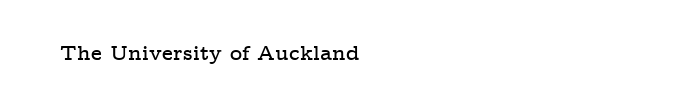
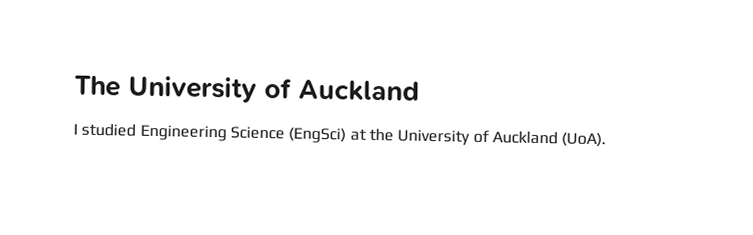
(360, 53) none -> [73,122,607,148] // I studied Engineering Science (EngSci) at the University of Auckland (UoA).

